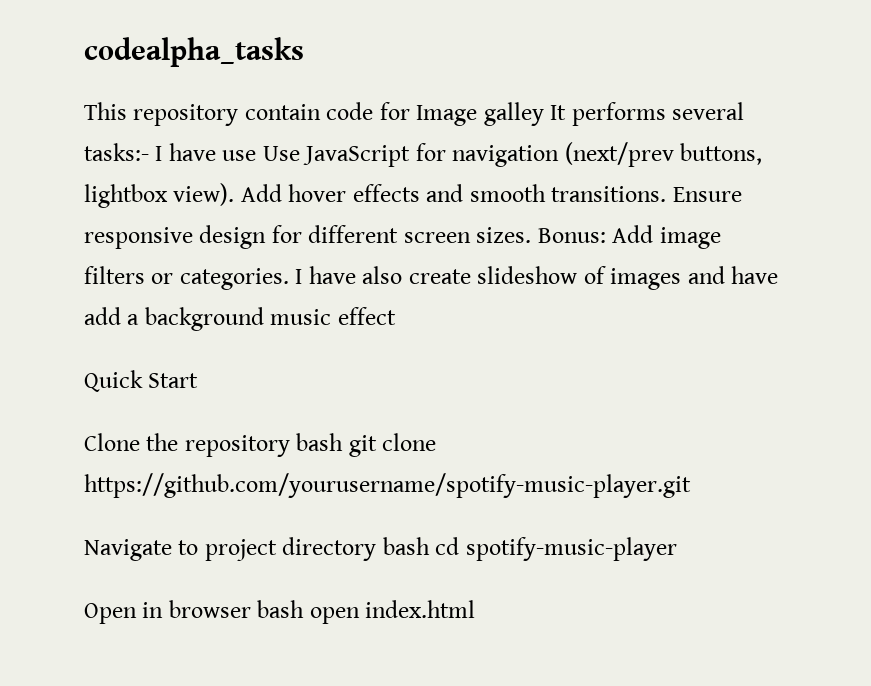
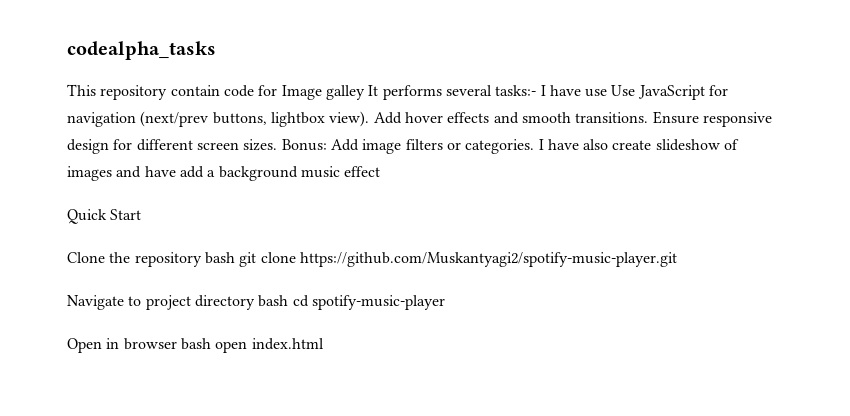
[84,473,691,498] https://github.com/yourusername/spotify-music-player.git -> [299,252,677,267] https://github.com/Muskantyagi2/spotify-music-player.git

